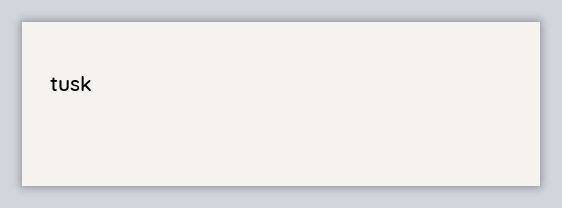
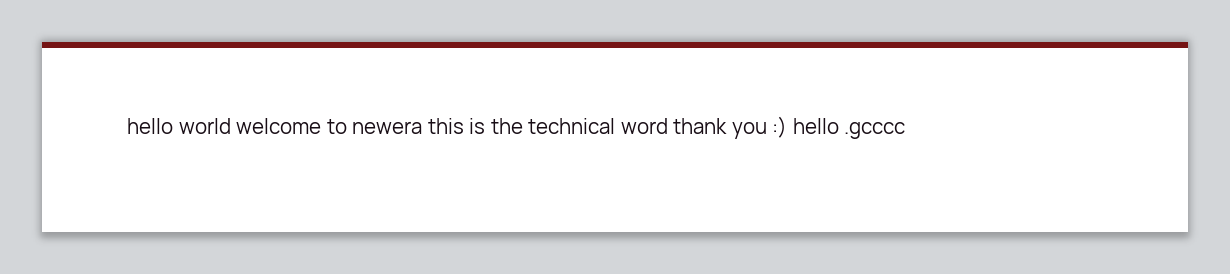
[50,76,92,91] tusk -> [127,116,906,139] hello world welcome to newera this is the technical word thank you :) hello .gcccc

